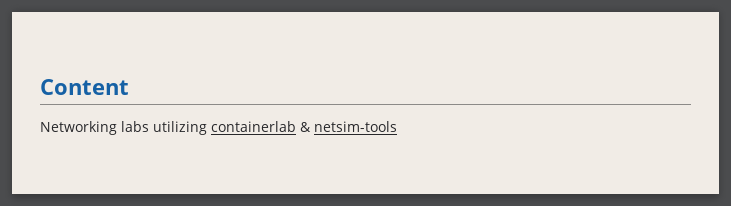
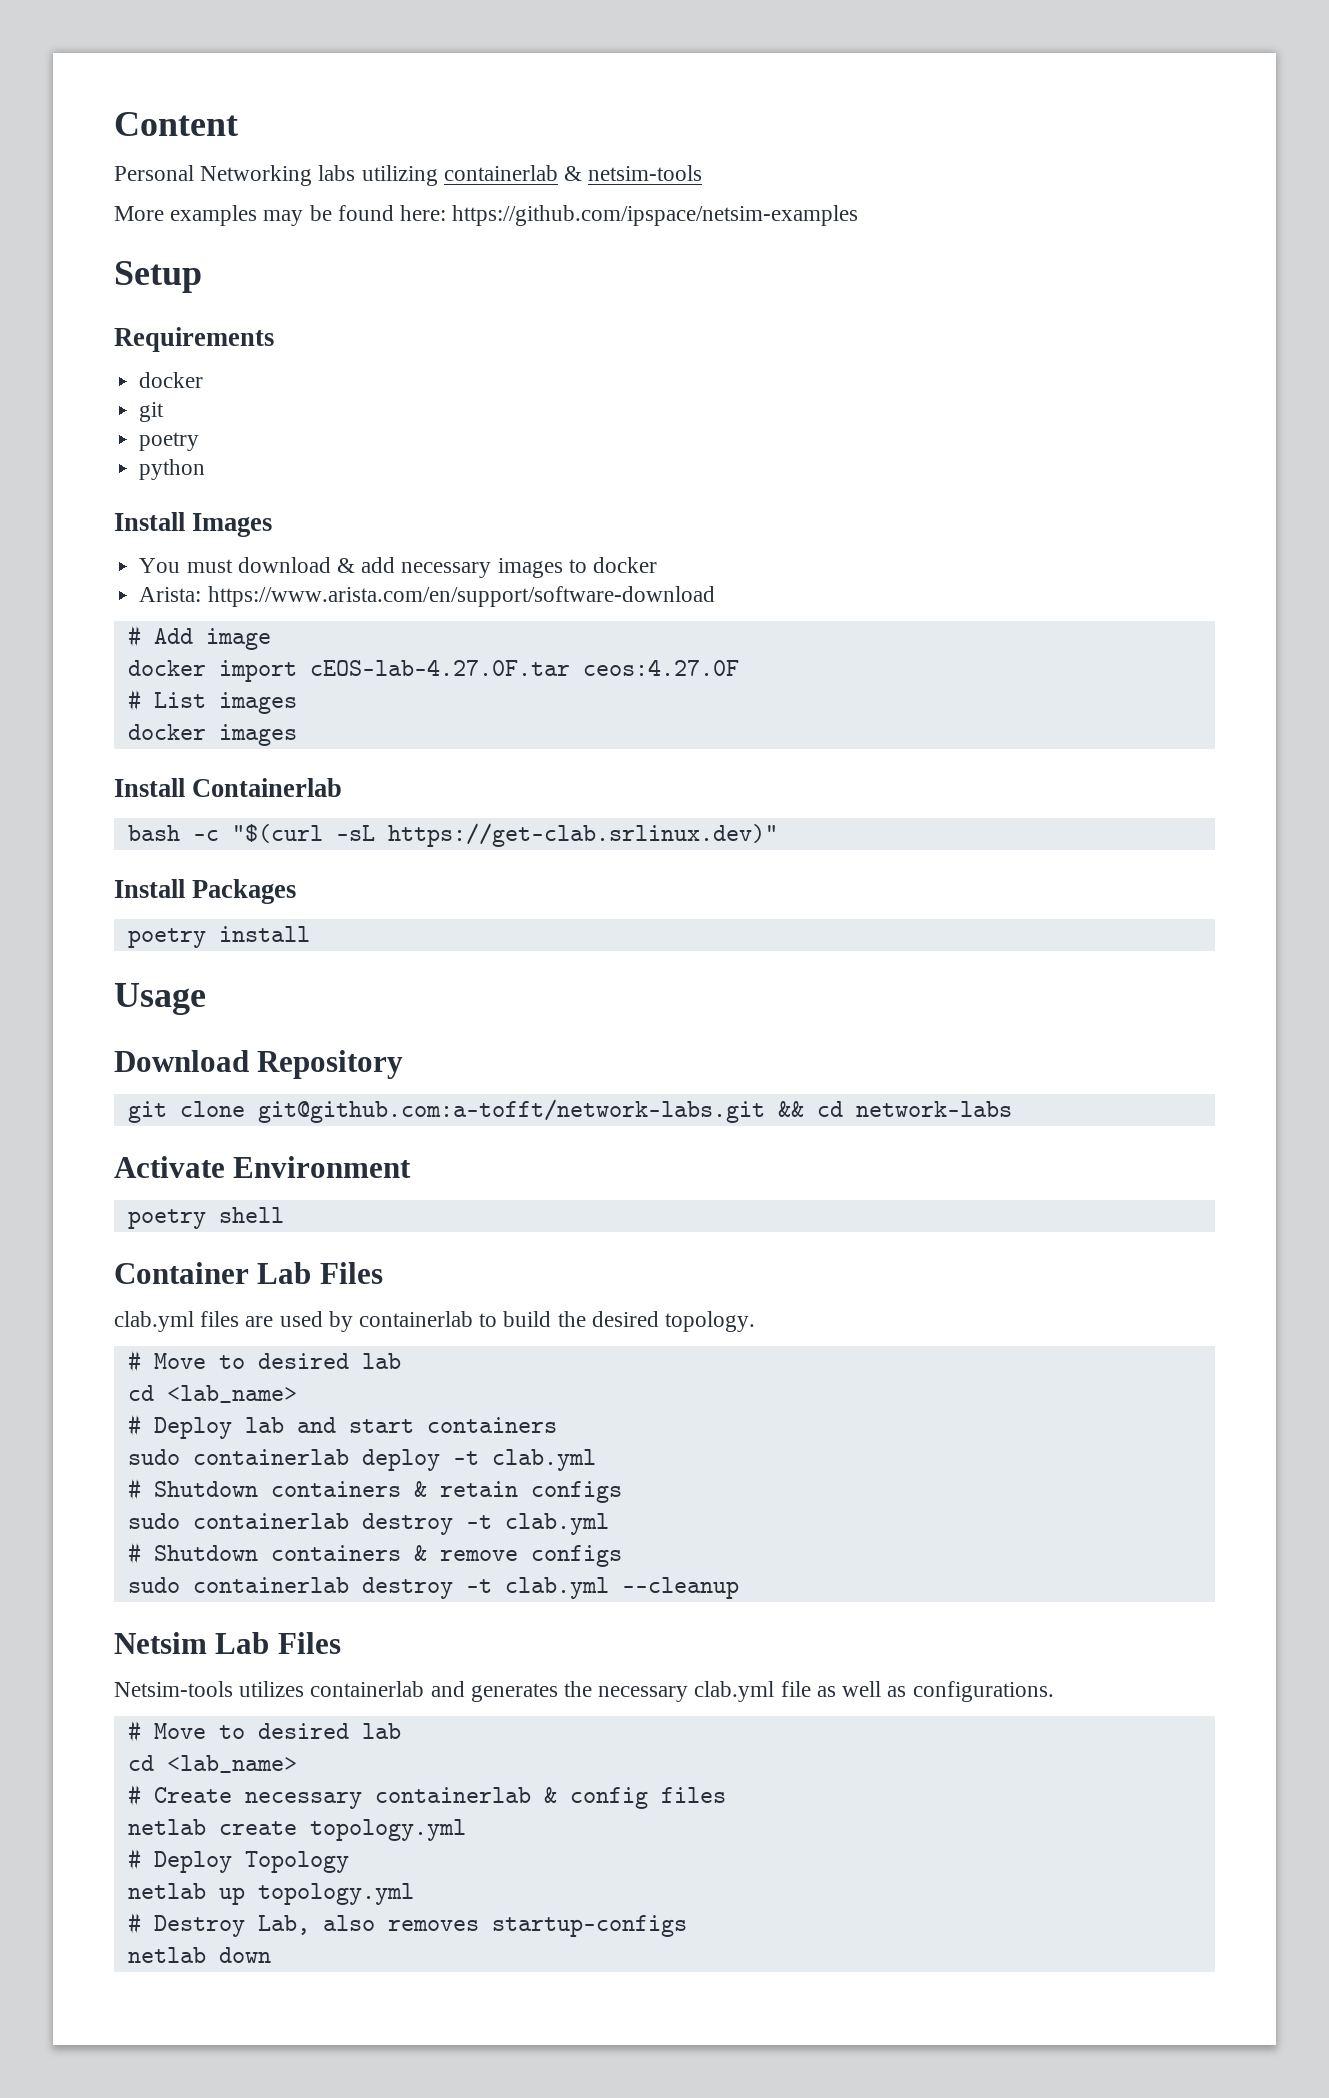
(129, 87) none -> [114,165,194,181] Personal
(397, 126) none -> [114,205,859,226] [114,261,202,293] [114,327,274,352] [139,372,204,388] [139,402,165,422] [139,432,200,451] [139,459,206,480] [114,512,273,537] [139,557,657,578] [139,586,715,607] [127,625,271,650] [127,659,739,682] [127,689,297,714] [127,724,297,746] [114,778,343,797] [127,823,778,847] [114,879,297,904] [127,926,310,948] [114,983,206,1015] [114,1050,404,1079] [127,1099,1012,1123] [114,1156,412,1178] [127,1207,284,1229] [114,1262,383,1284] [114,1311,756,1332] [127,1350,401,1372] [127,1385,297,1403] [127,1414,557,1439] [127,1449,596,1471] [127,1478,622,1503] [127,1513,609,1535] [127,1542,622,1567] [127,1577,739,1599] [114,1632,341,1654] [114,1681,1054,1702] [127,1720,401,1742] [127,1755,297,1773] [127,1784,726,1809] [127,1819,466,1841] [127,1848,349,1873] [127,1883,414,1905] [127,1912,687,1937] [127,1947,271,1963] // More examples may be found here: https://github.com/ipspace/netsim-examples // Setup // Requirements // docker // git // poetry // python // Install Images // You must download & add necessary images to docker // Arista: https://www.arista.com/en/support/software-download // # Add image // docker import cEOS-lab-4.27.0F.tar ceos:4.27.0F // # List images // docker images // Install Containerlab // bash -c "$(curl -sL https://get-clab.srlinux.dev)" // Install Packages // poetry install // Usage // Download Repository // git clone git@github.com:a-tofft/network-labs.git && cd network-labs // Activate Environment // poetry shell // Container Lab Files // clab.yml files are used by containerlab to build the desired topology. // # Move to desired lab // cd <lab_name> // # Deploy lab and start containers // sudo containerlab deploy -t clab.yml // # Shutdown containers & retain configs // sudo containerlab destroy -t clab.yml // # Shutdown containers & remove configs // sudo containerlab destroy -t clab.yml --cleanup // Netsim Lab Files // Netsim-tools utilizes containerlab and generates the necessary clab.yml file as well as configurations. // # Move to desired lab // cd <lab_name> // # Create necessary containerlab & config files // netlab create topology.yml // # Deploy Topology // netlab up topology.yml // # Destroy Lab, also removes startup-configs // netlab down

